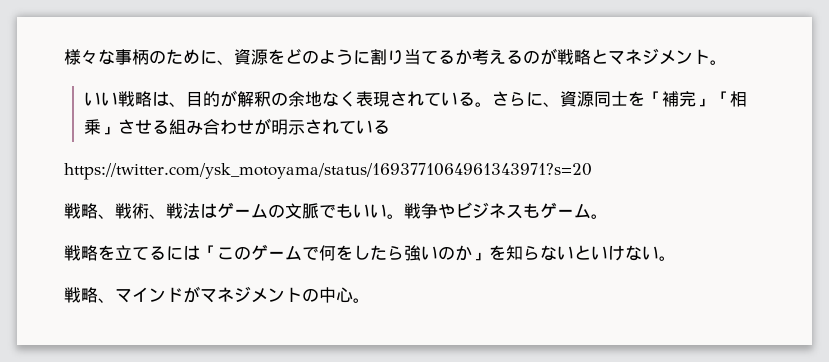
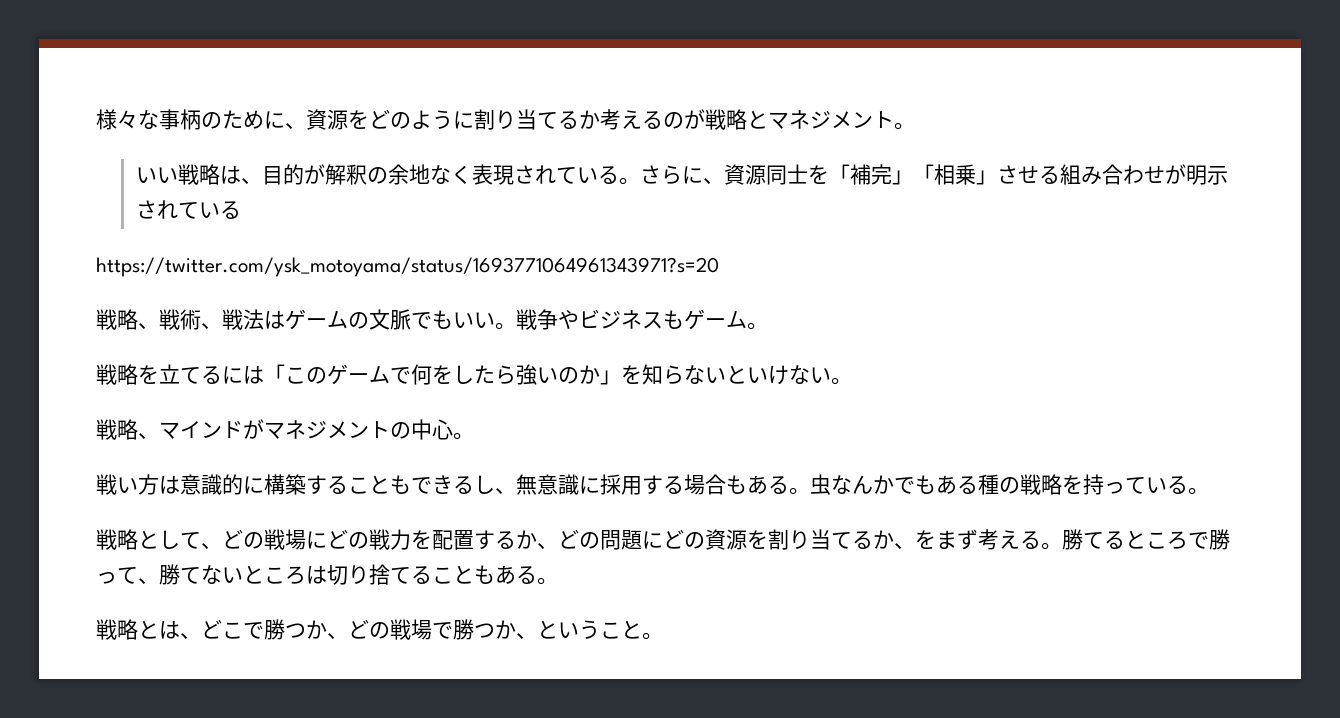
(370, 300) none -> [96,474,1209,495] [96,529,1230,550] [96,564,558,585] [96,619,663,640] // 戦い方は意識的に構築することもできるし、無意識に採用する場合もある。虫なんかでもある種の戦略を持っている。 // 戦略として、どの戦場にどの戦力を配置するか、どの問題にどの資源を割り当てるか、をまず考える。勝てるところで勝って、勝てないところは切り捨てることもある。 // 戦略とは、どこで勝つか、どの戦場で勝つか、ということ。

